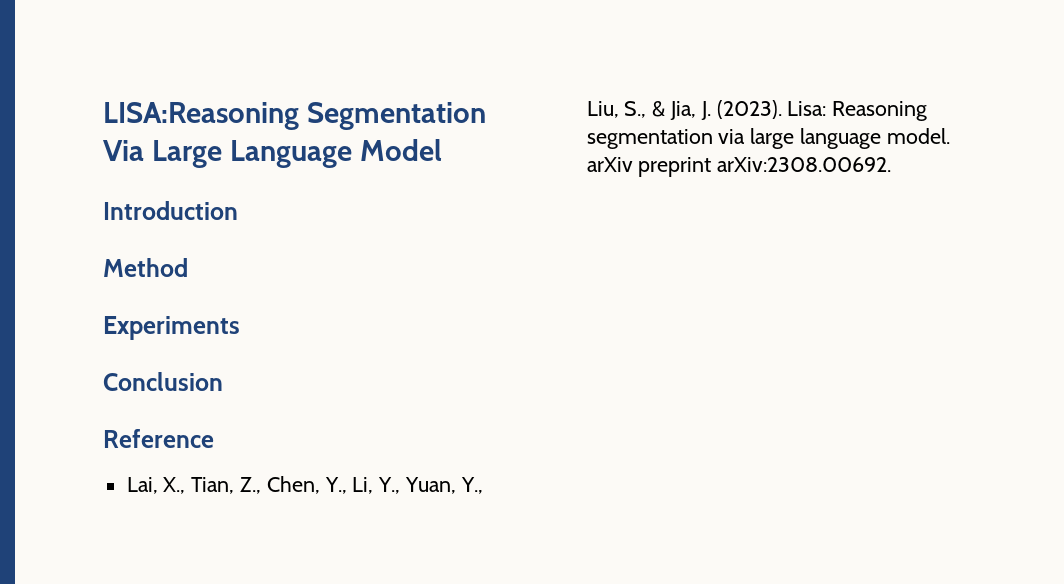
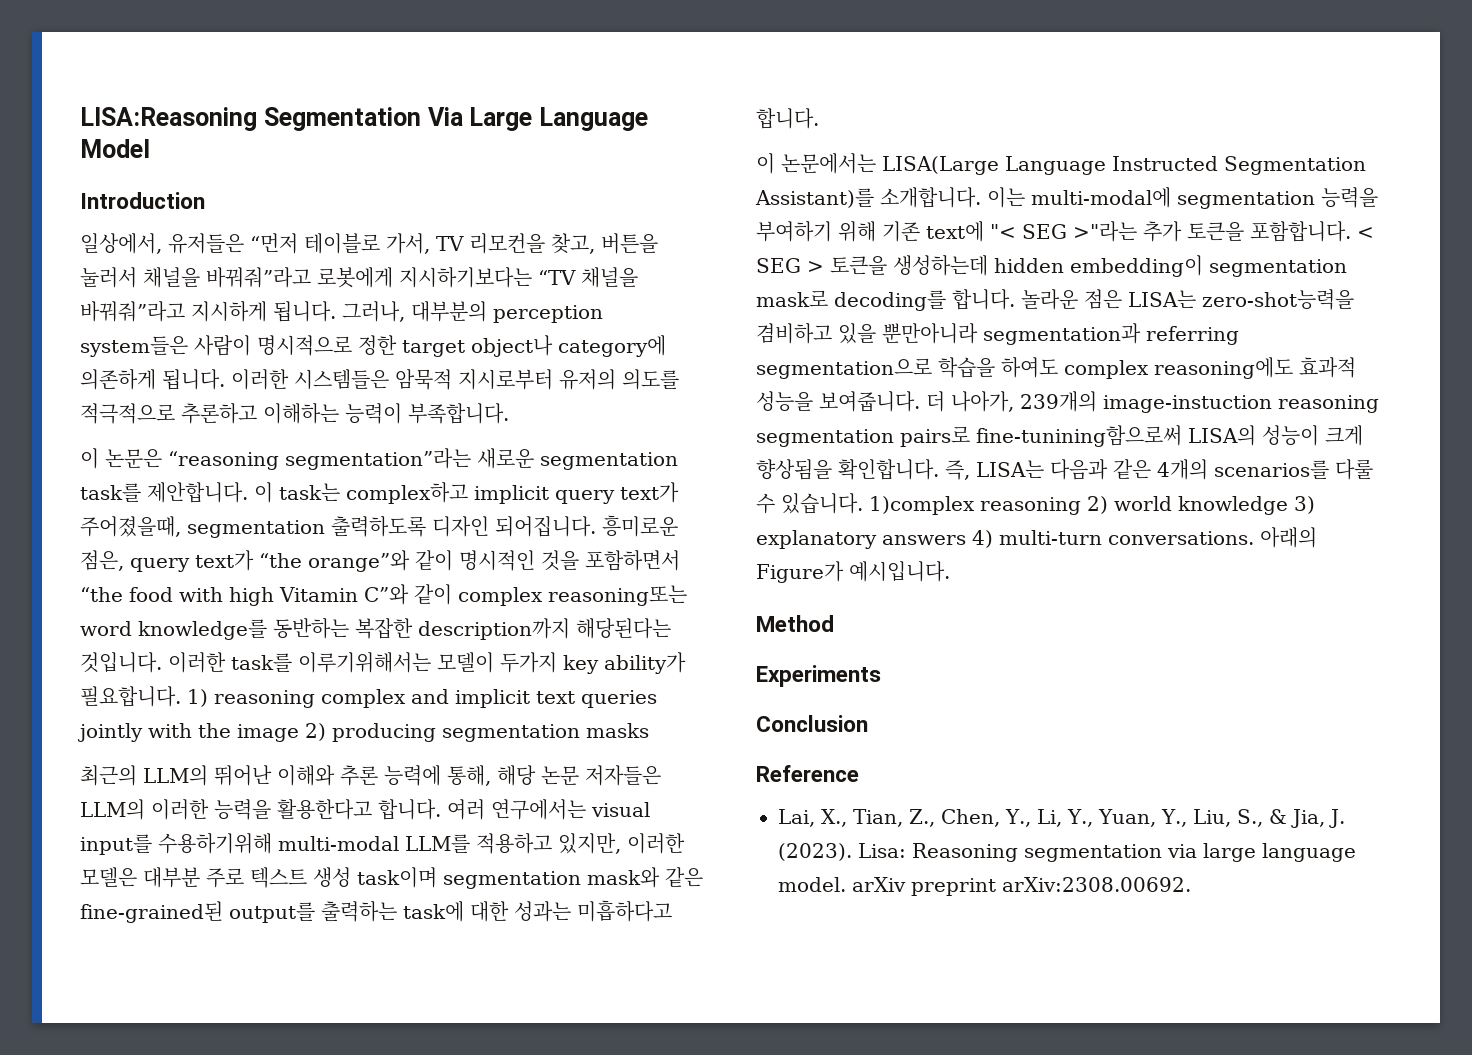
(238, 210) none -> [80,233,658,254] [80,267,638,288] [80,301,603,323] [80,335,666,357] [80,368,679,390] [80,403,509,424] [80,448,678,470] [80,482,679,504] [80,515,678,538] [80,550,680,572] [80,584,687,606] [80,618,671,640] [80,652,686,674] [80,686,657,708] [78,723,649,742] [80,765,661,786] [80,799,650,820] [80,833,685,855] [80,867,703,889] [80,900,672,923] [756,108,819,129] [756,153,1366,175] [755,187,1378,209] [756,221,1374,242] [756,255,1347,277] [756,289,1354,311] [756,323,1239,345] [756,357,1356,379] [756,391,1379,413] [756,425,1363,447] [756,459,1373,480] [756,493,1315,515] [756,527,1317,549] [756,561,950,583] // 일상에서, 유저들은 “먼저 테이블로 가서, TV 리모컨을 찾고, 버튼을 눌러서 채널을 바꿔줘”라고 로봇에게 지시하기보다는 “TV 채널을 바꿔줘”라고 지시하게 됩니다. 그러나, 대부분의 perception system들은 사람이 명시적으로 정한 target object나 category에 의존하게 됩니다. 이러한 시스템들은 암묵적 지시로부터 유저의 의도를 적극적으로 추론하고 이해하는 능력이 부족합니다. // 이 논문은 “reasoning segmentation”라는 새로운 segmentation task를 제안합니다. 이 task는 complex하고 implicit query text가 주어졌을때, segmentation 출력하도록 디자인 되어집니다. 흥미로운 점은, query text가 “the orange”와 같이 명시적인 것을 포함하면서 “the food with high Vitamin C”와 같이 complex reasoning또는 word knowledge를 동반하는 복잡한 description까지 해당된다는 것입니다. 이러한 task를 이루기위해서는 모델이 두가지 key ability가 필요합니다. 1) reasoning complex and implicit text queries jointly with the image 2) producing segmentation masks // 최근의 LLM의 뛰어난 이해와 추론 능력에 통해, 해당 논문 저자들은 LLM의 이러한 능력을 활용한다고 합니다. 여러 연구에서는 visual input를 수용하기위해 multi-modal LLM를 적용하고 있지만, 이러한 모델은 대부분 주로 텍스트 생성 task이며 segmentation mask와 같은 fine-grained된 output를 출력하는 task에 대한 성과는 미흡하다고 합니다. // 이 논문에서는 LISA(Large Language Instructed Segmentation Assistant)를 소개합니다. 이는 multi-modal에 segmentation 능력을 부여하기 위해 기존 text에 "< SEG >"라는 추가 토큰을 포함합니다. < SEG > 토큰을 생성하는데 hidden embedding이 segmentation mask로 decoding를 합니다. 놀라운 점은 LISA는 zero-shot능력을 겸비하고 있을 뿐만아니라 segmentation과 referring segmentation으로 학습을 하여도 complex reasoning에도 효과적 성능을 보여줍니다. 더 나아가, 239개의 image-instuction reasoning segmentation pairs로 fine-tunining함으로써 LISA의 성능이 크게 향상됨을 확인합니다. 즉, LISA는 다음과 같은 4개의 scenarios를 다룰 수 있습니다. 1)complex reasoning 2) world knowledge 3) explanatory answers 4) multi-turn conversations. 아래의 Figure가 예시입니다.

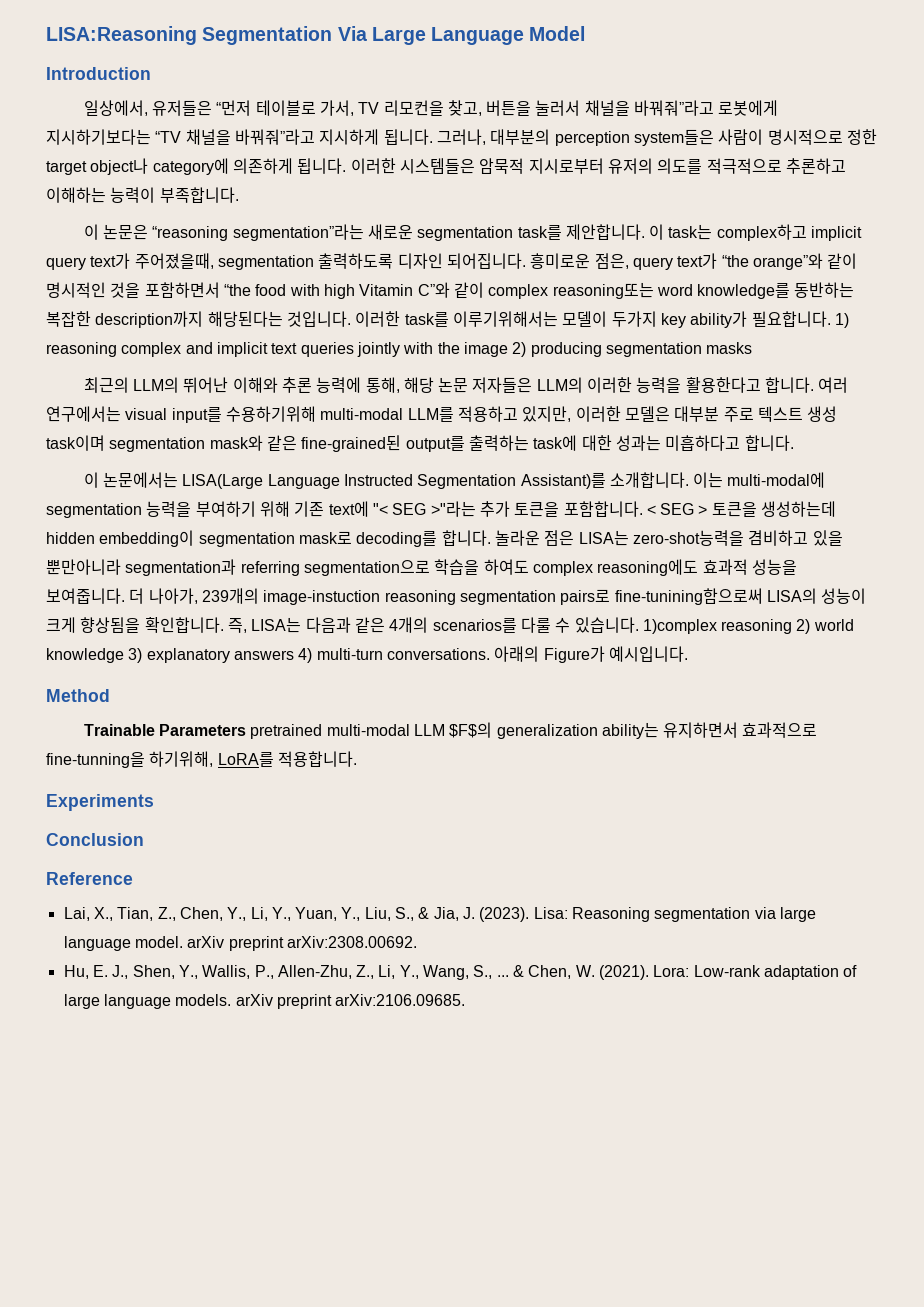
(834, 623) none -> [83,722,818,739] [46,751,357,768] // Trainable Parameters pretrained multi-modal LLM $F$의 generalization ability는 유지하면서 효과적으로 fine-tunning을 하기위해, LoRA를 적용합니다.
(1191, 884) none -> [63,965,858,980] [63,994,466,1009] // Hu, E. J., Shen, Y., Wallis, P., Allen-Zhu, Z., Li, Y., Wang, S., ... & Chen, W. (2021). Lora: Low-rank adaptation of large language models. arXiv preprint arXiv:2106.09685.

